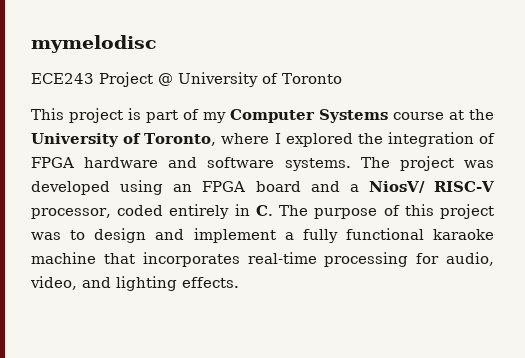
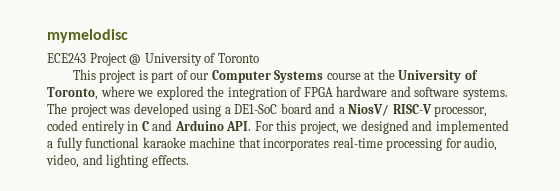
[203,112,226,123] my -> [190,73,210,80] our
[274,133,281,144] I -> [137,90,154,97] we
[173,181,246,192] an FPGA -> [224,104,278,114] a DE1-SoC
[255,204,494,219] [31,228,276,243] C. The purpose of this project was to design and implement -> [141,120,509,134] C and Arduino API. For this project, we designed and implemented

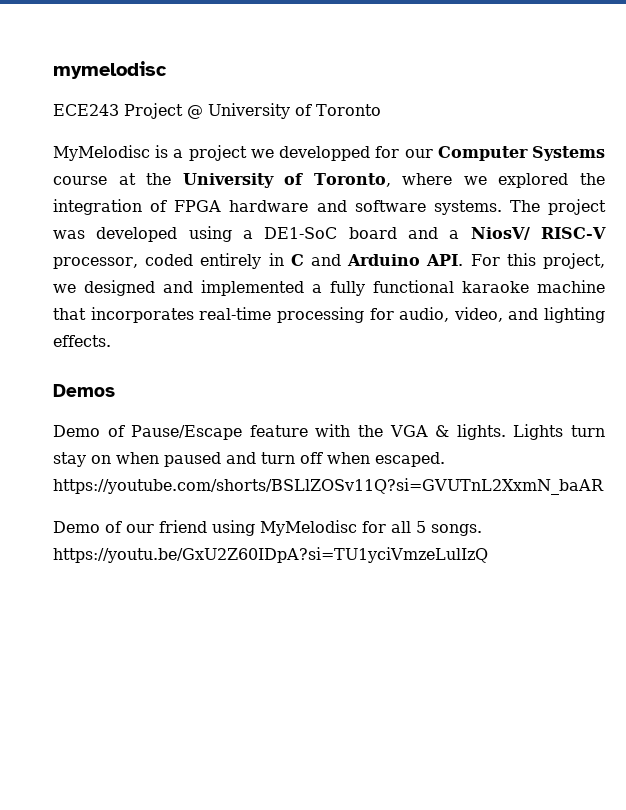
[72,69,188,83] This project is part of -> [53,145,400,161] MyMelodisc is a project we developped for
(189, 160) none -> [53,384,115,397] [53,424,606,440] [53,452,445,467] [53,478,604,495] [53,520,482,536] [53,547,488,563] // Demos // Demo of Pause/Escape feature with the VGA & lights. Lights turn stay on when paused and turn off when escaped. https://youtube.com/shorts/BSLlZOSv11Q?si=GVUTnL2XxmN_baAR // Demo of our friend using MyMelodisc for all 5 songs. https://youtu.be/GxU2Z60IDpA?si=TU1yciVmzeLulIzQ

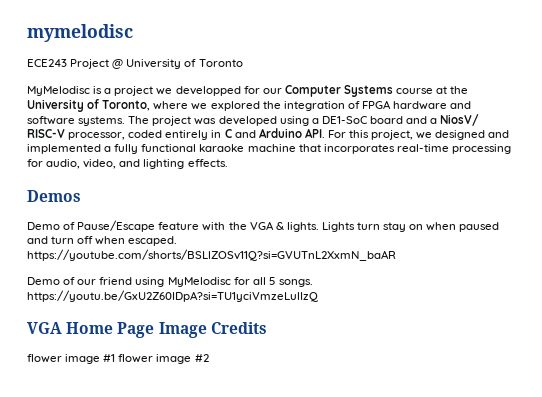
(488, 555) none -> [27,322,267,338] [27,354,209,364] // VGA Home Page Image Credits // flower image #1 flower image #2

